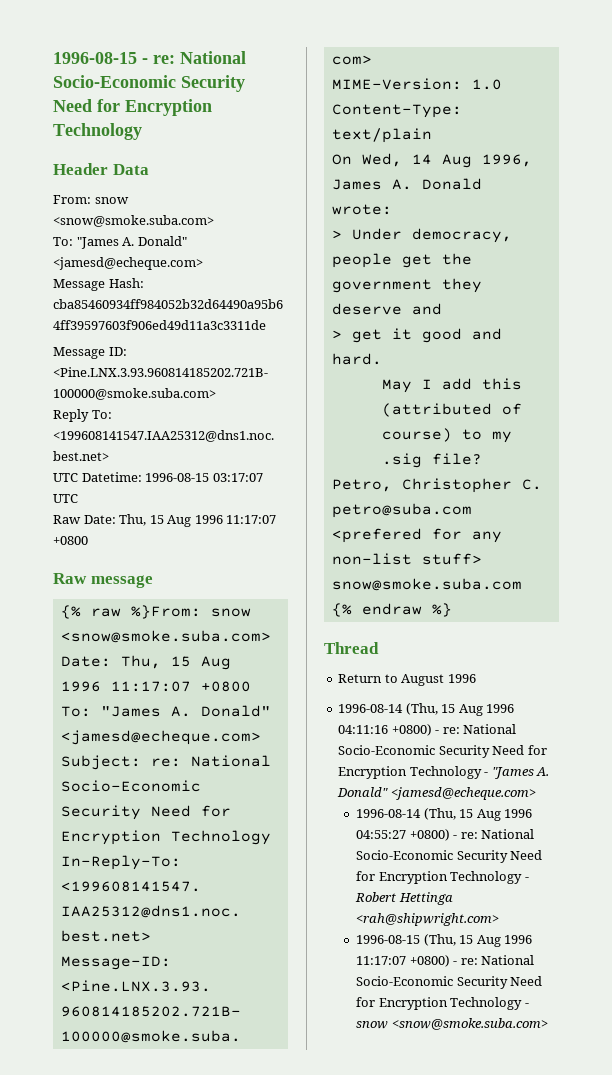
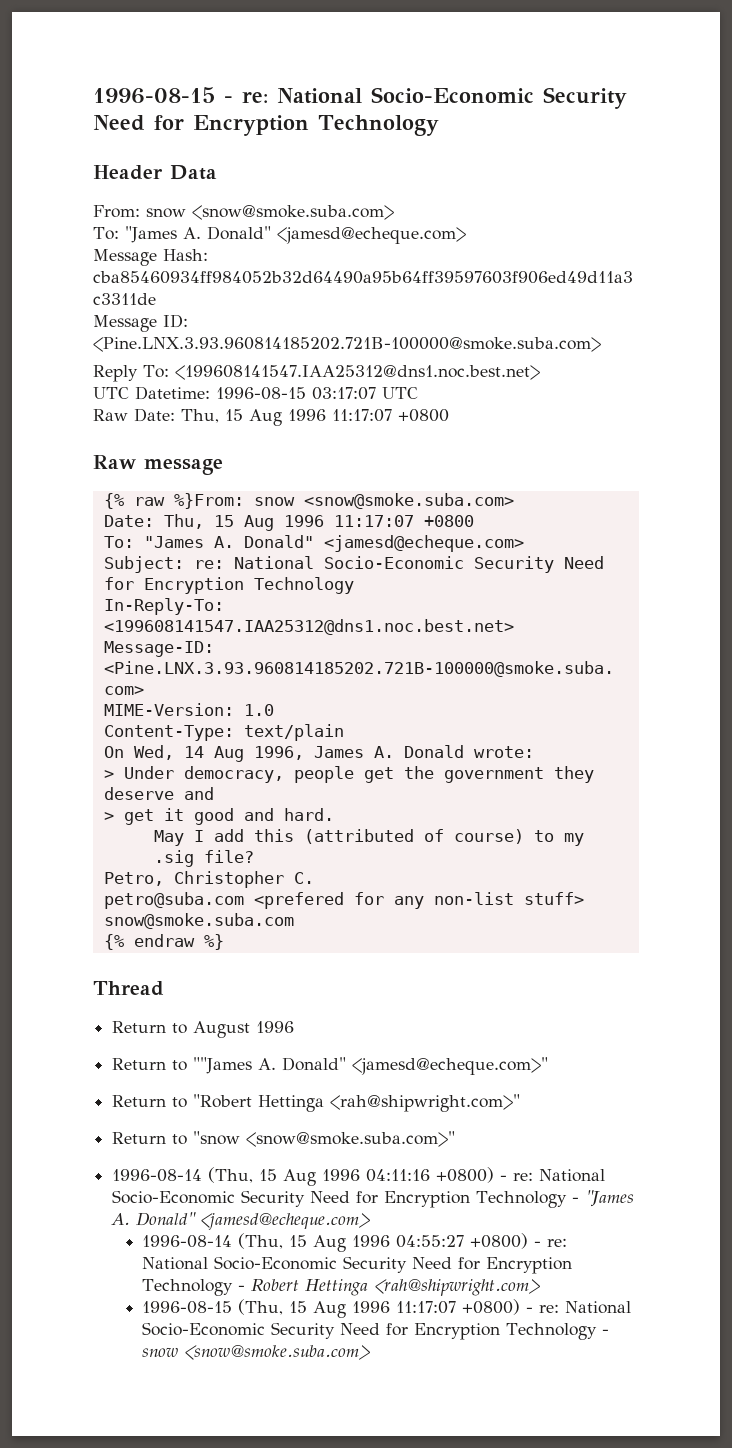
(476, 678) none -> [112,1057,549,1075] [112,1094,521,1112] [112,1131,456,1147] // Return to ""James A. Donald" <jamesd@echeque.com>" // Return to "Robert Hettinga <rah@shipwright.com>" // Return to "snow <snow@smoke.suba.com>"

